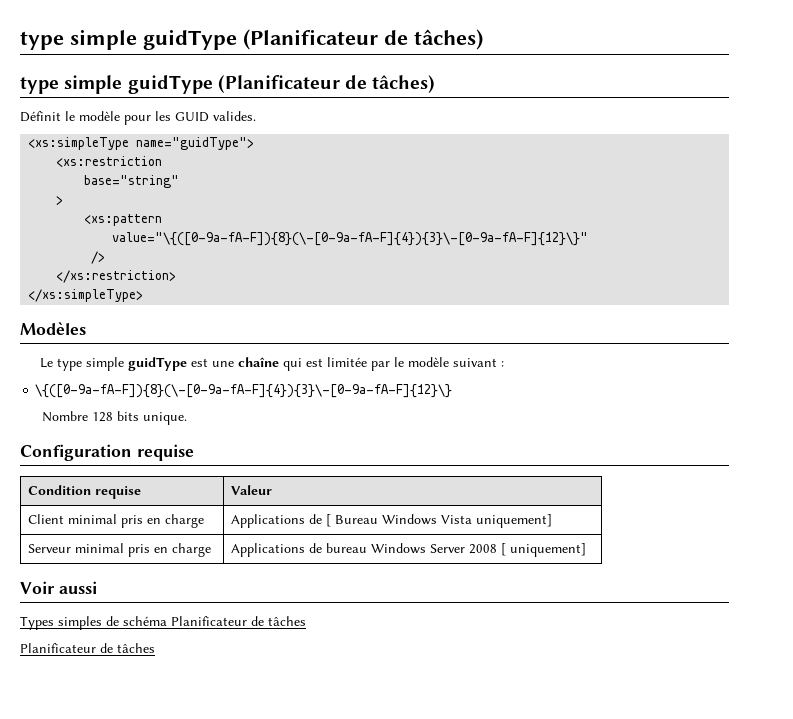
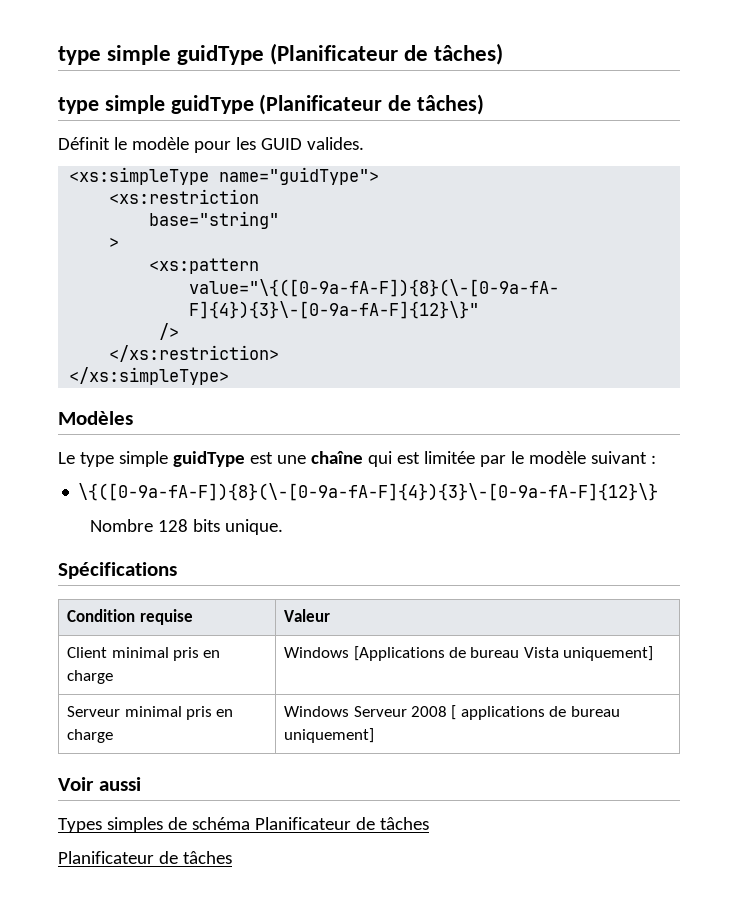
[20,444,194,461] Configuration requise -> [58,562,177,579] Spécifications
[230,514,437,528] Applications de [ Bureau Windows -> [284,646,520,661] Windows [Applications de bureau
[230,543,506,557] Applications de bureau Windows Server 2008 [ -> [284,705,620,720] Windows Serveur 2008 [ applications de bureau

